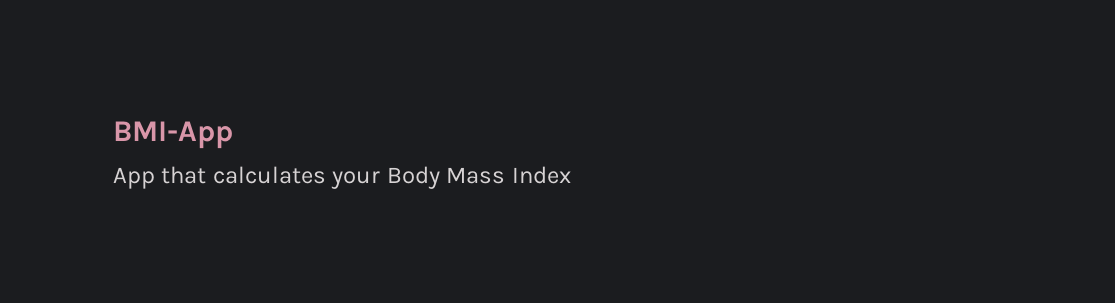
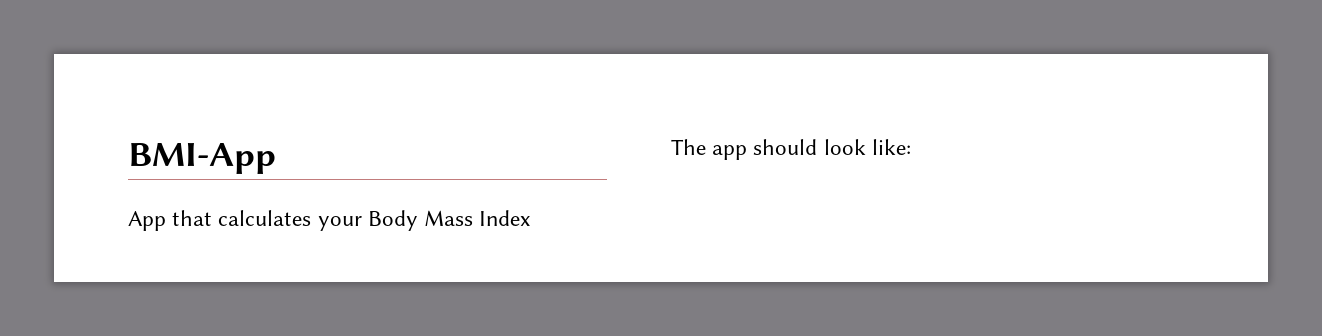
(571, 175) none -> [671,139,911,160] // The app should look like:

